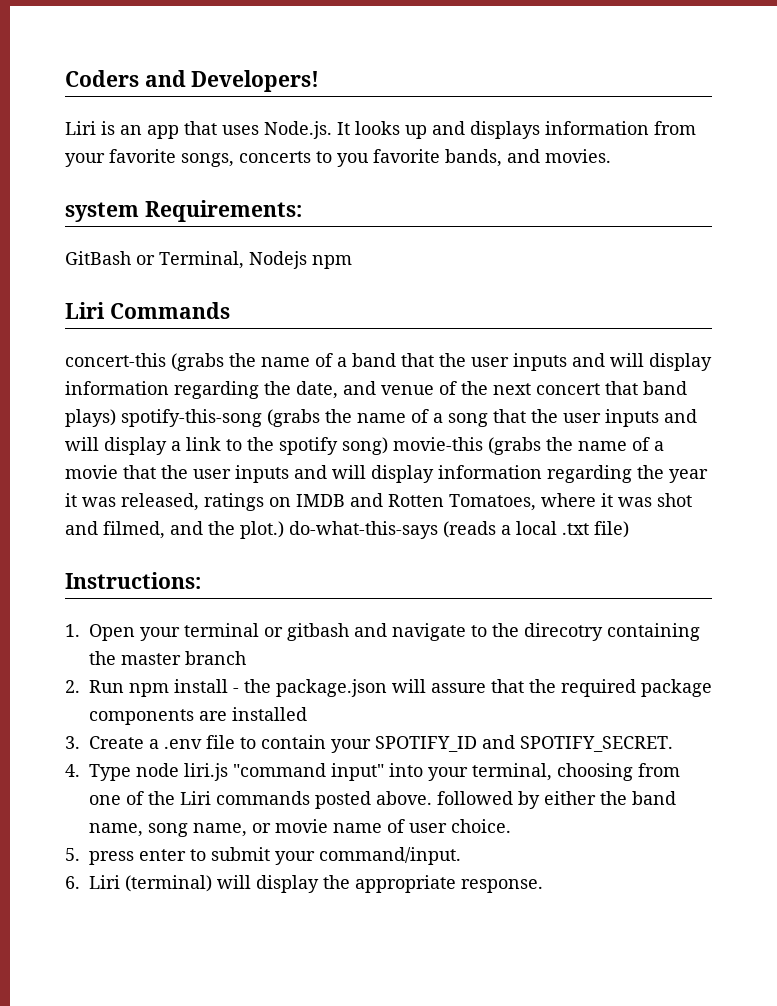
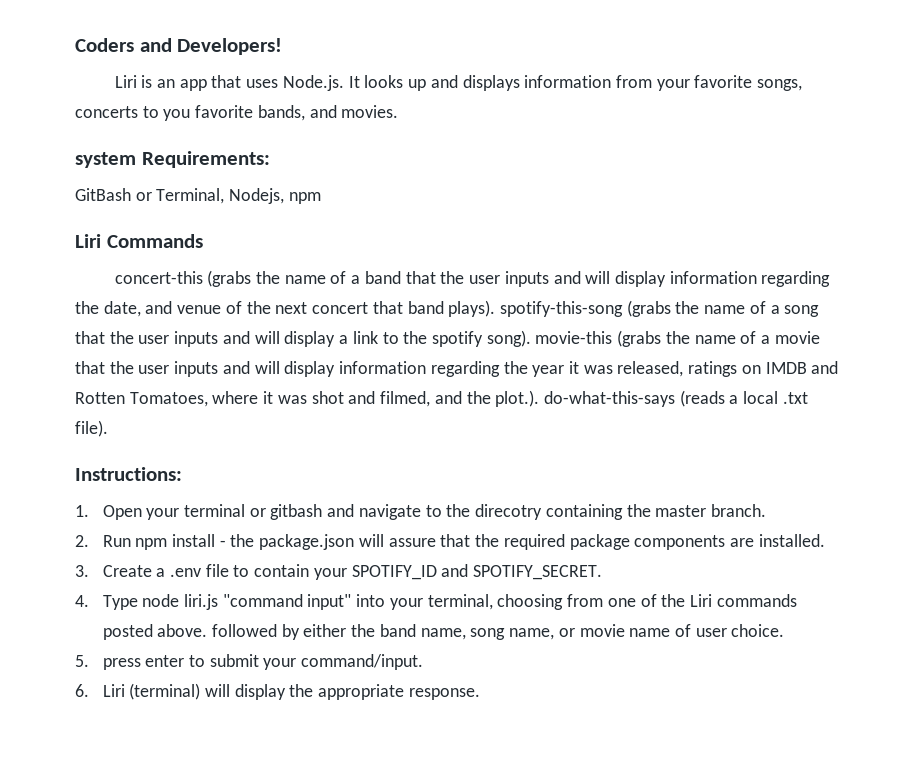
[249,251,307,269] Nodejs -> [229,188,285,204] Nodejs,
[65,409,116,427] plays) -> [448,300,496,317] plays).
[342,437,388,455] song) -> [486,330,531,347] song).
[240,521,284,539] plot.) -> [495,390,540,407] plot.).
[594,521,629,538] file) -> [75,420,108,437] file).
[185,651,246,665] branch -> [711,504,767,517] branch.
[232,707,307,721] installed -> [758,534,825,547] installed.

